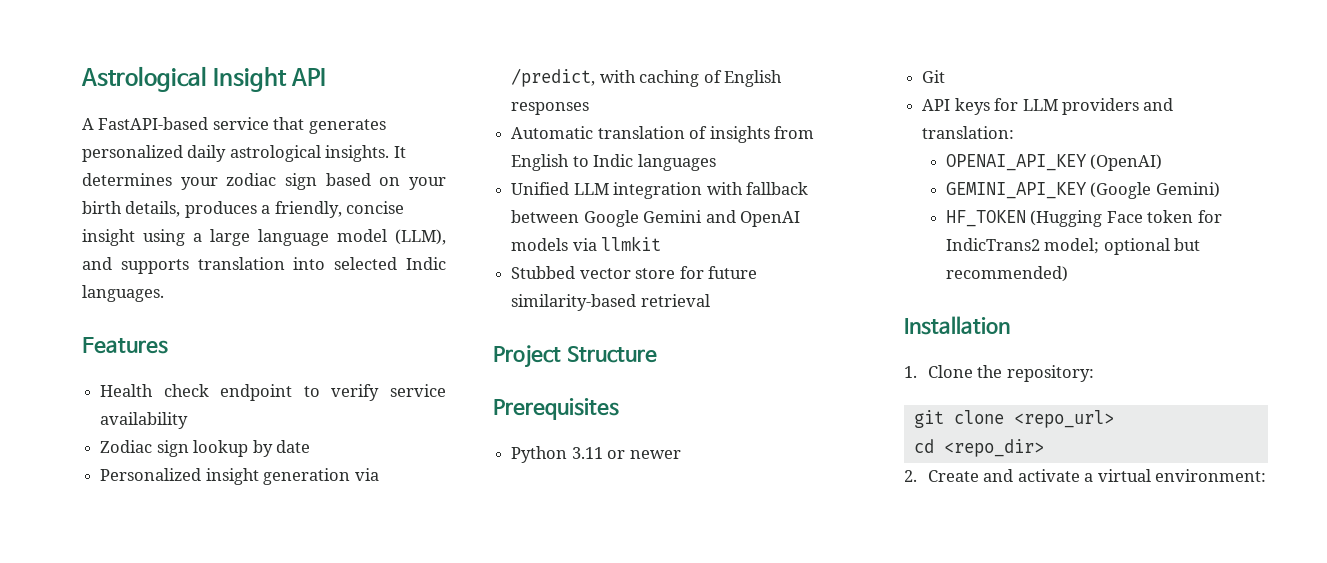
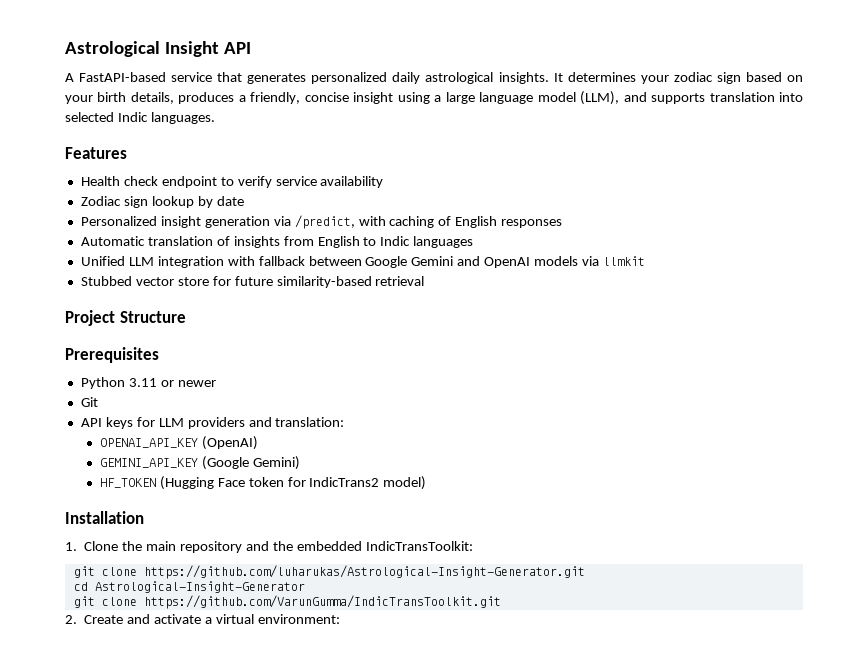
[1044,238,1201,255] [945,266,1068,282] model; optional but recommended) -> [383,476,427,490] model)
[1006,365,1094,382] [913,410,1114,428] repository: // git clone <repo_url> -> [146,541,473,553] [73,565,585,579] main repository and the embedded IndicTransToolkit: // git clone https://github.com/luharukas/Astrological-Insight-Generator.git
[943,439,1044,457] <repo_dir> -> [94,581,305,593] [73,595,501,609] Astrological-Insight-Generator // git clone https://github.com/VarunGumma/IndicTransToolkit.git

